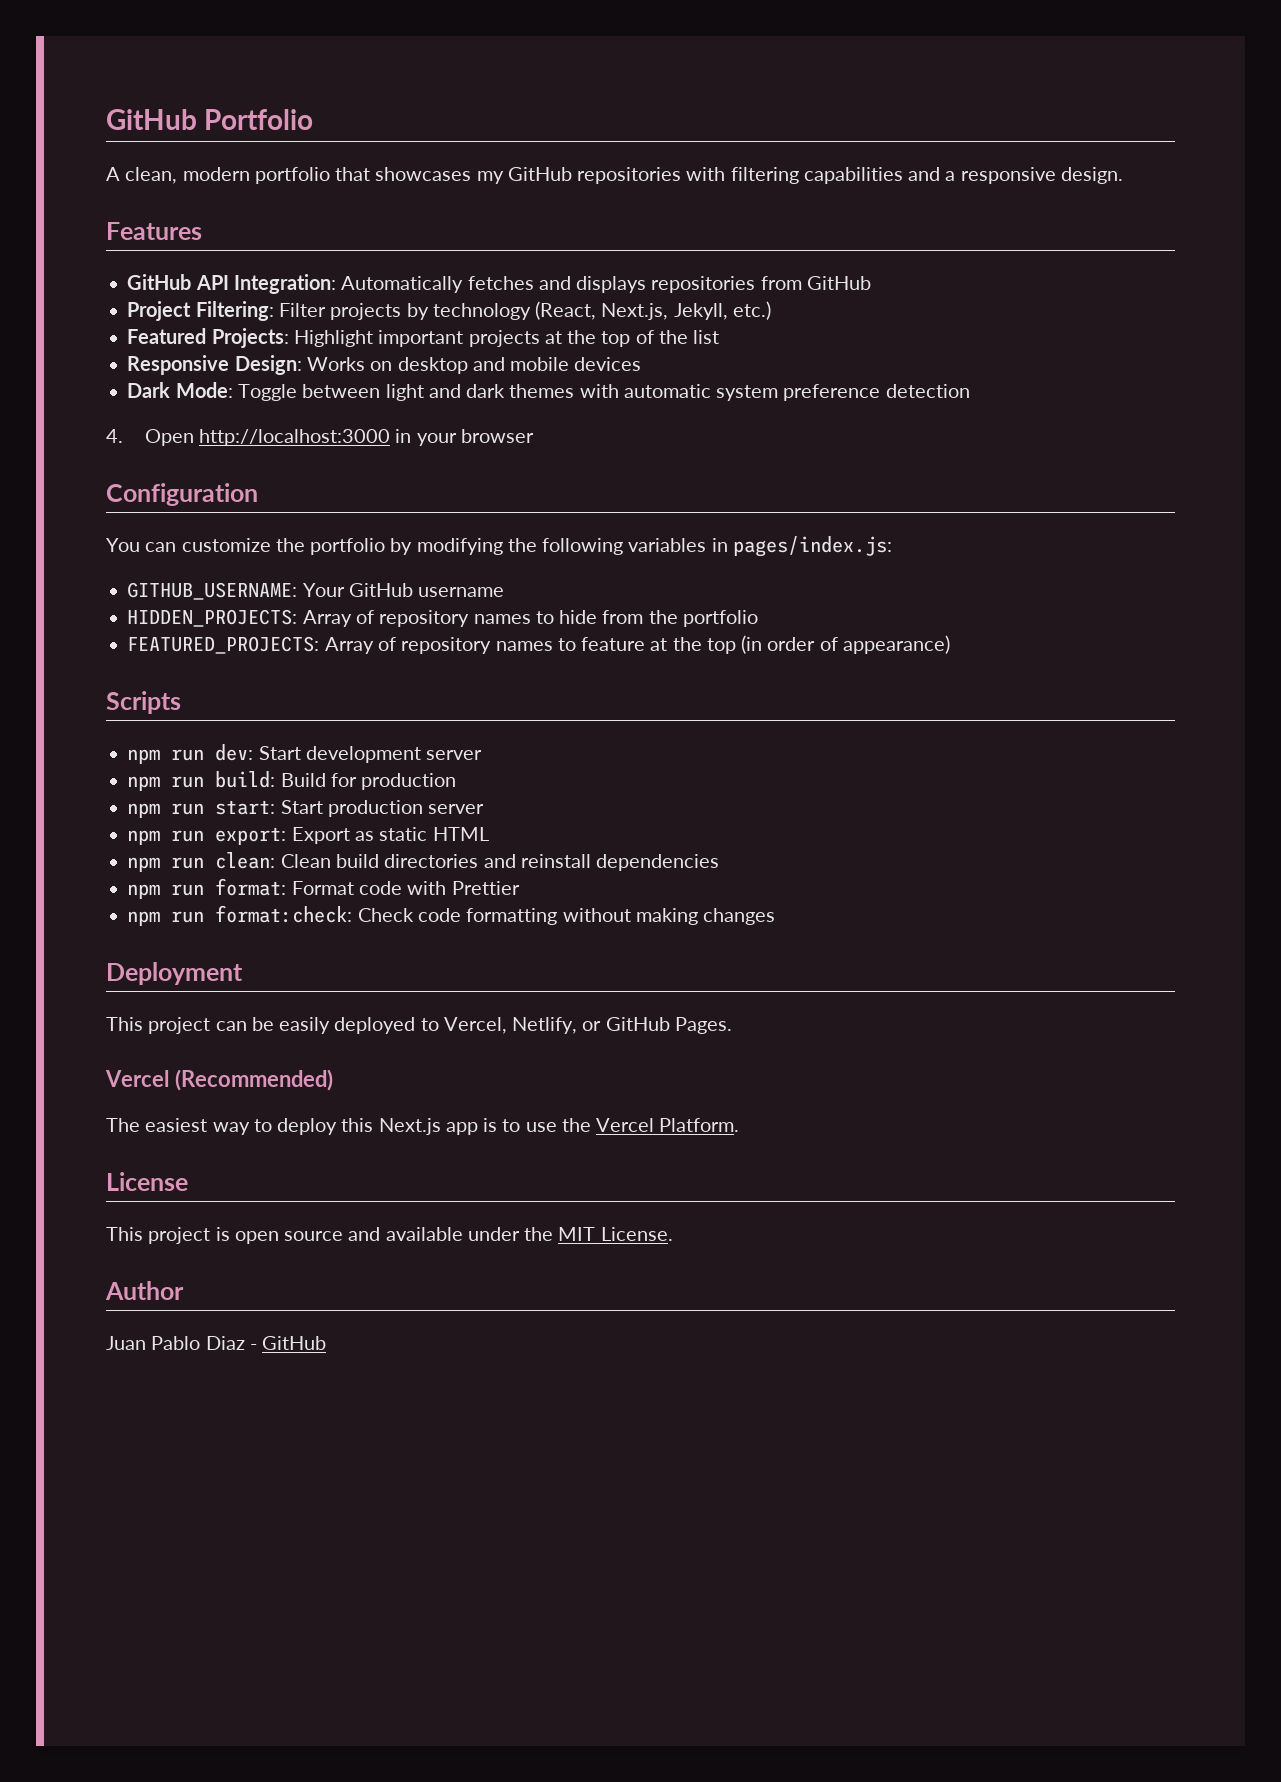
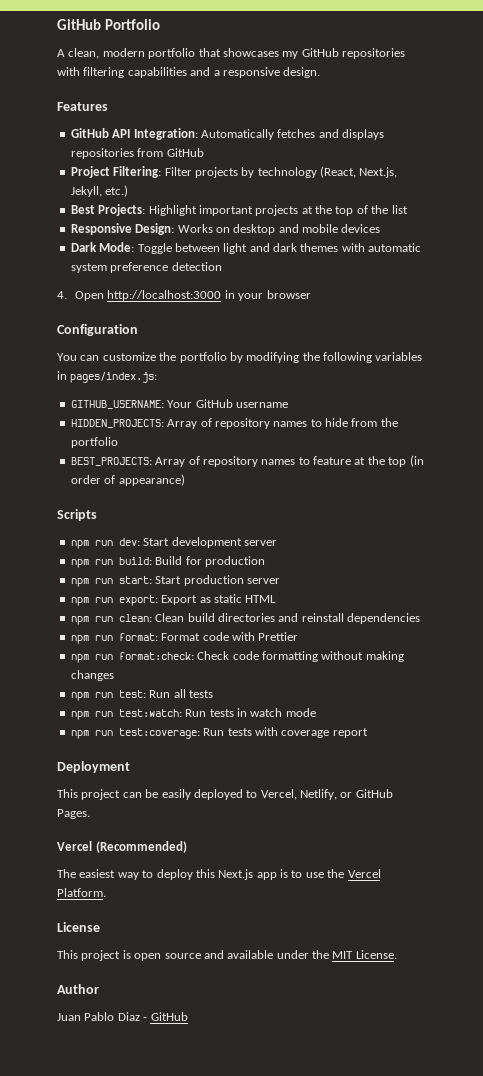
[127,328,207,344] Featured -> [70,205,95,214] Best
[127,636,320,654] FEATURED_PROJECTS: -> [70,457,152,466] BEST_PROJECTS:
(776, 916) none -> [70,689,213,701] [70,708,316,720] [70,727,368,739] // npm run test: Run all tests // npm run test:watch: Run tests in watch mode // npm run test:coverage: Run tests with coverage report

